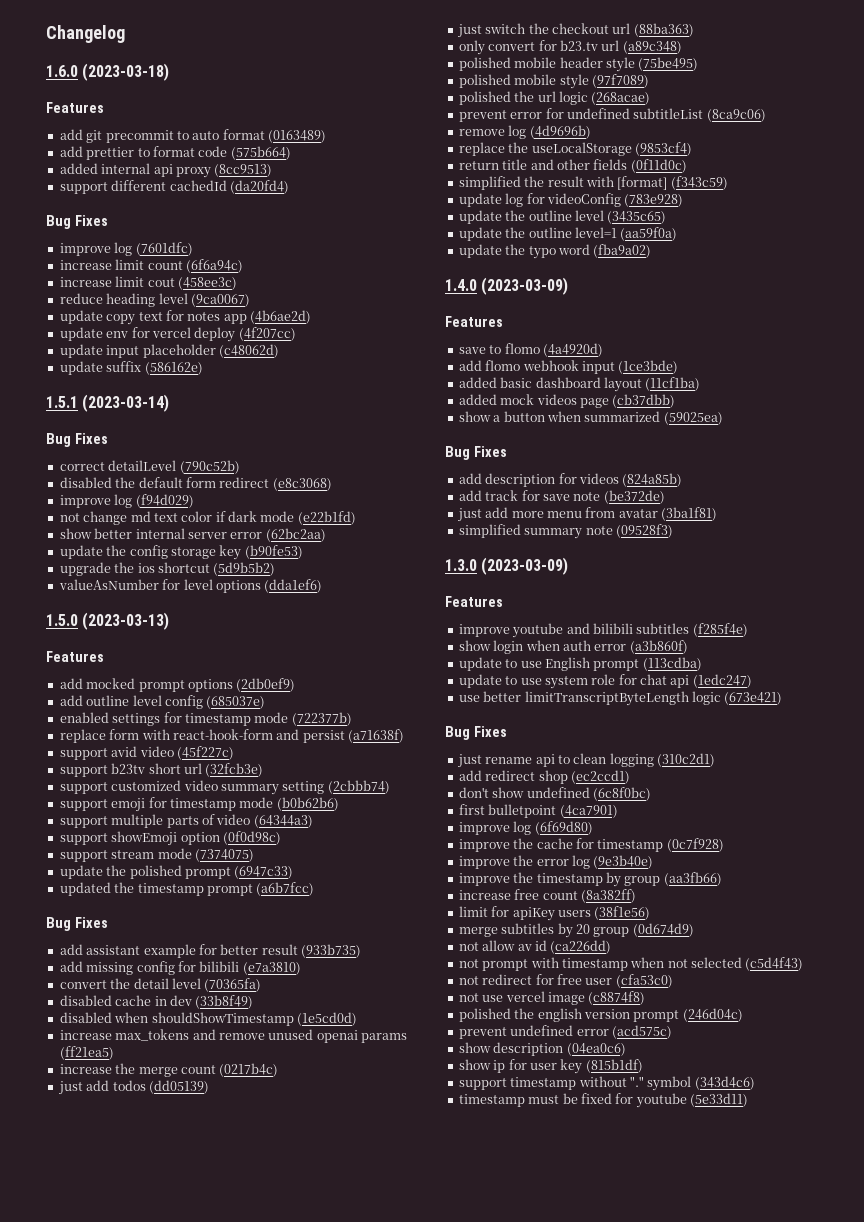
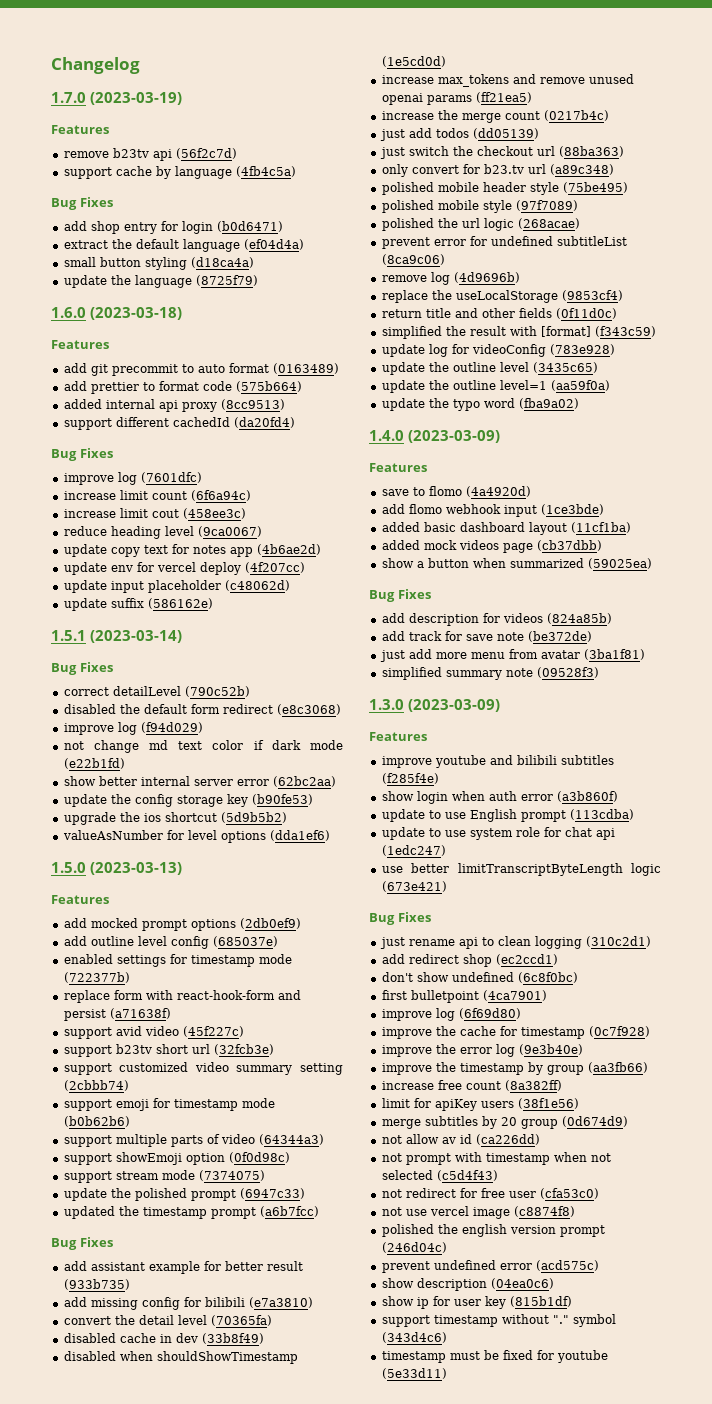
(125, 34) none -> [51,92,183,105] [51,125,109,134] [63,148,237,161] [63,166,296,179] [51,197,113,210] [63,221,283,234] [63,239,304,252] [63,257,254,270] [63,275,258,288] // 1.7.0 (2023-03-19) // Features // remove b23tv api (56f2c7d) // support cache by language (4fb4c5a) // Bug Fixes // add shop entry for login (b0d6471) // extract the default language (ef04d4a) // small button styling (d18ca4a) // update the language (8725f79)

